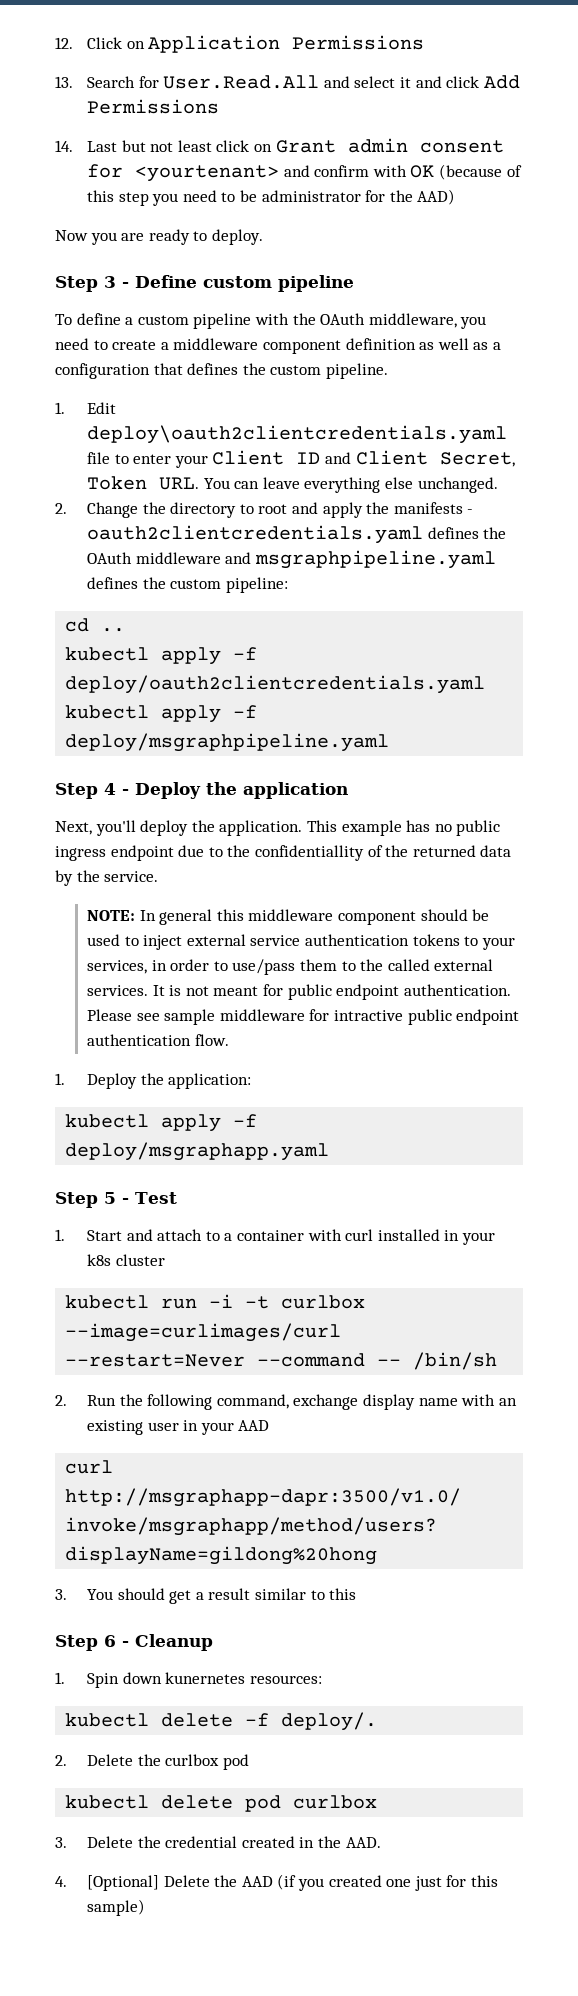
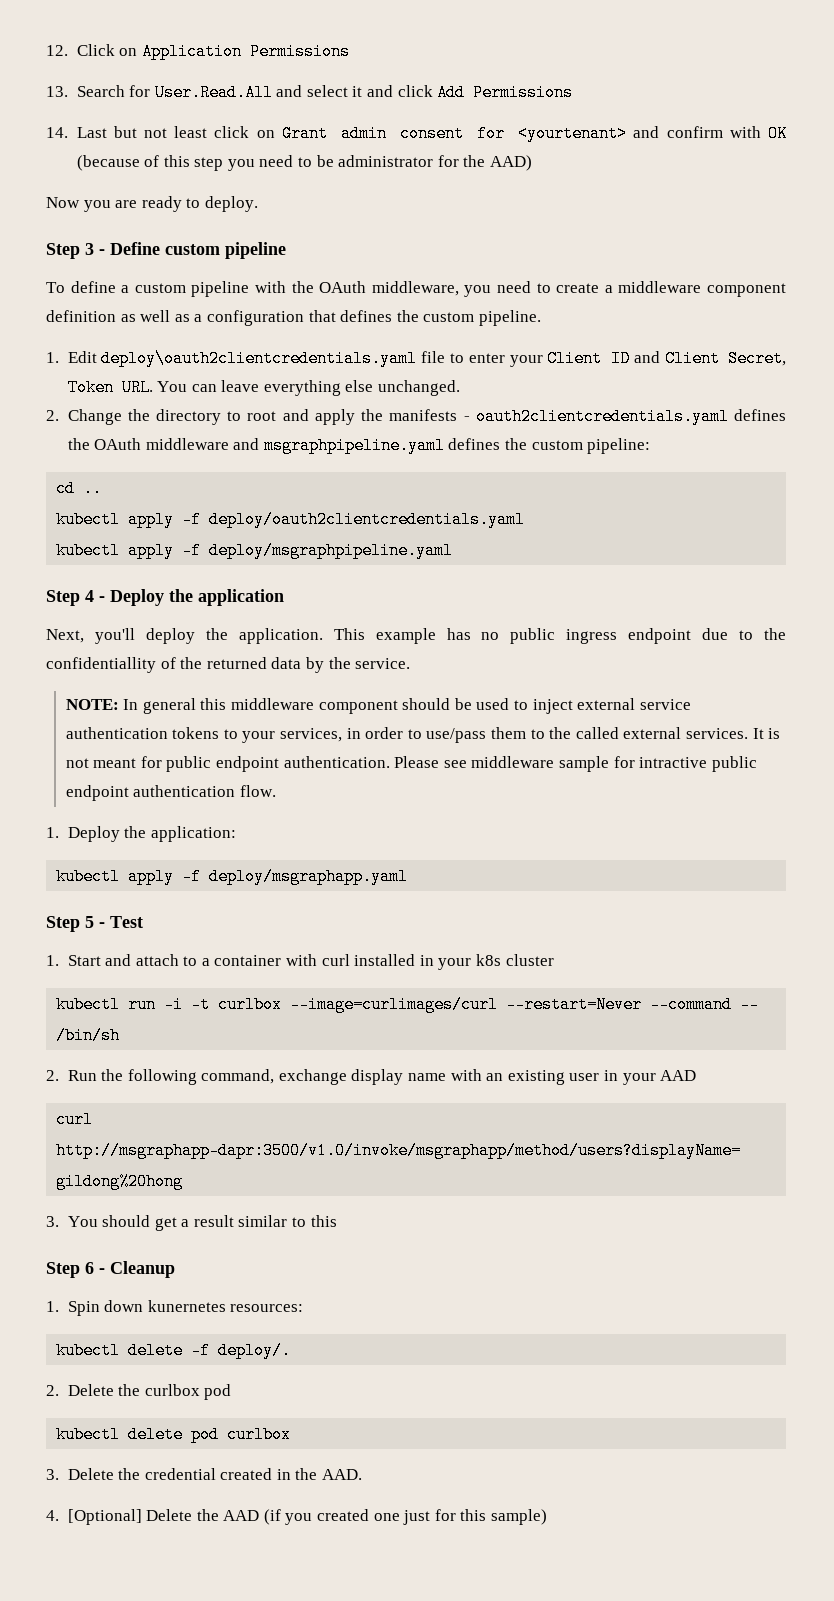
[164,1009,305,1025] sample middleware -> [471,756,610,772] middleware sample

